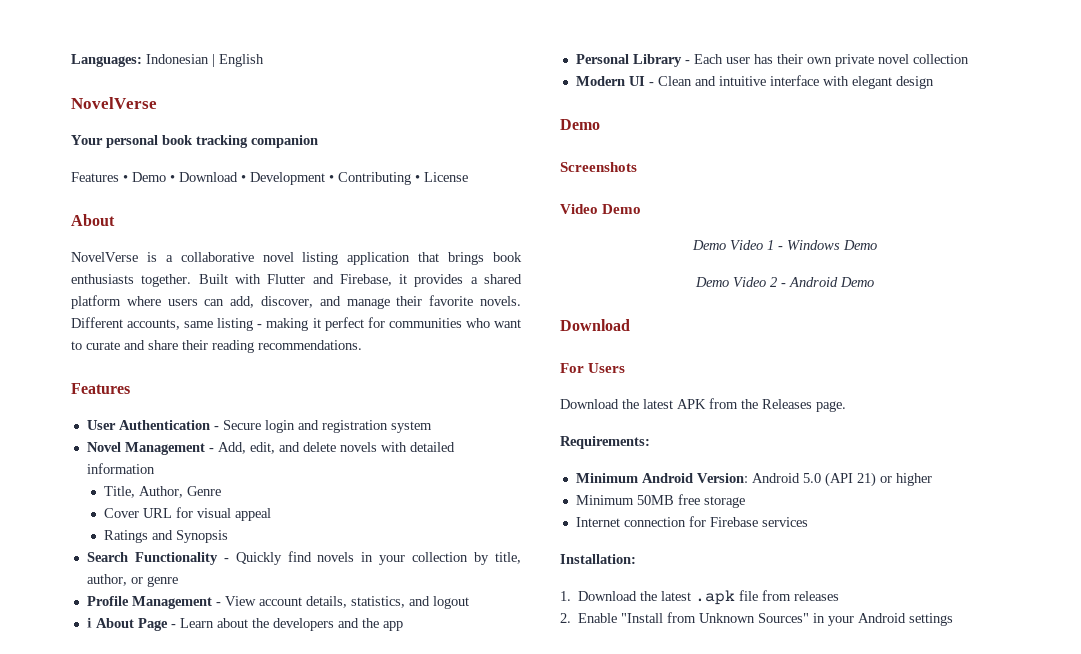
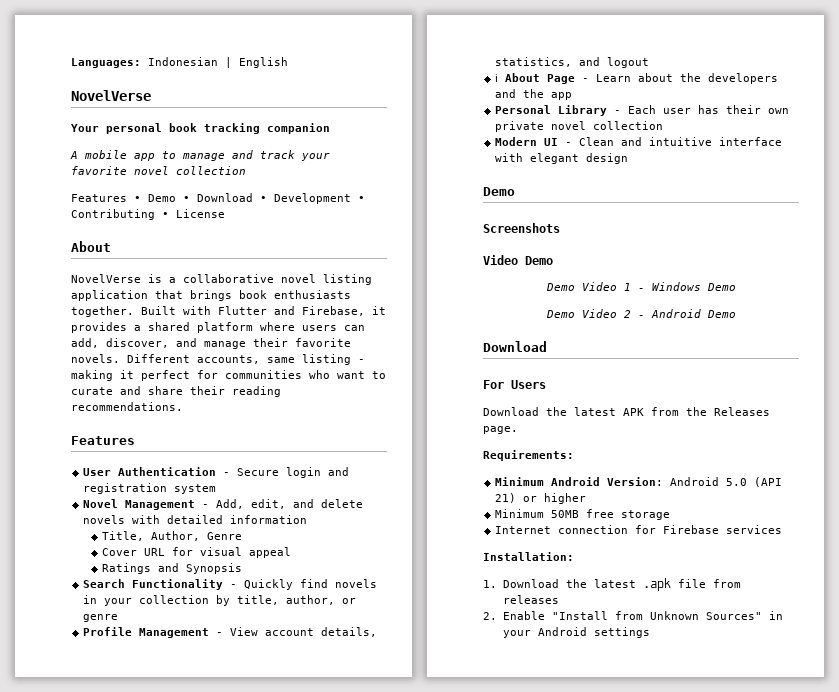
(318, 141) none -> [70,150,330,161] [71,166,246,175] // A mobile app to manage and track your favorite novel collection

